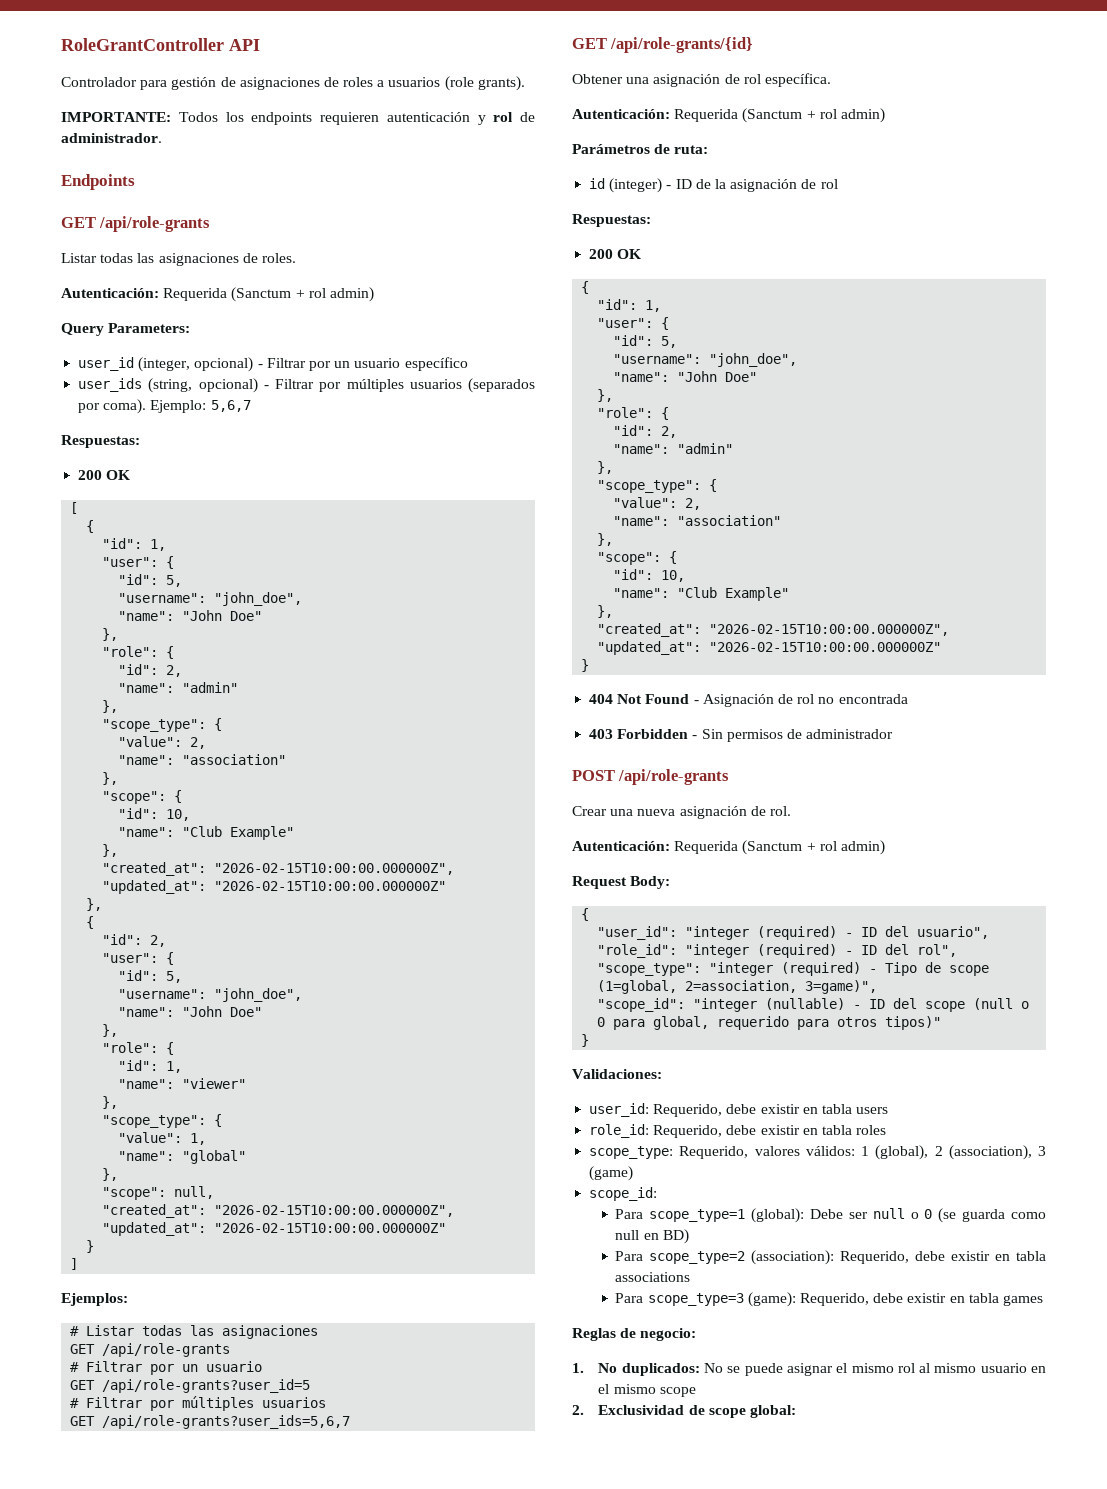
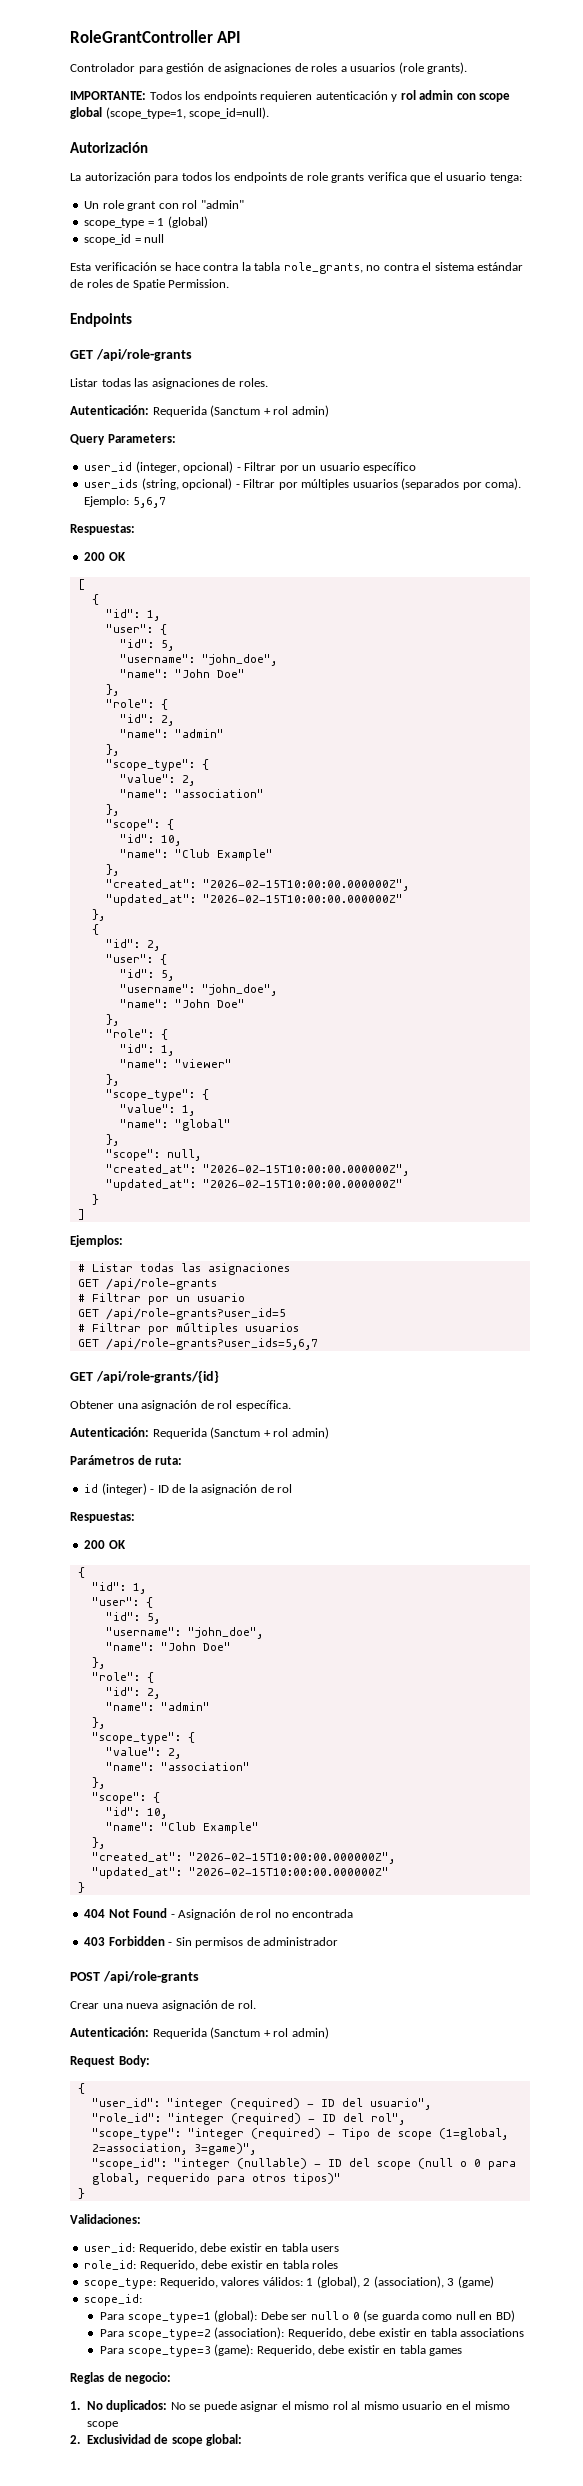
[520,112,535,122] [61,133,162,143] de administrador. -> [419,90,511,102] [70,107,270,119] [70,142,148,153] [70,172,522,183] [84,200,244,211] [84,216,208,228] [84,234,165,245] [70,262,524,274] [70,279,230,290] admin con scope global (scope_type=1, scope_id=null). // Autorización // La autorización para todos los endpoints de role grants verifica que el usuario tenga: // Un role grant con rol "admin" // scope_type = 1 (global) // scope_id = null // Esta verificación se hace contra la tabla role_grants, no contra el sistema estándar de roles de Spatie Permission.

